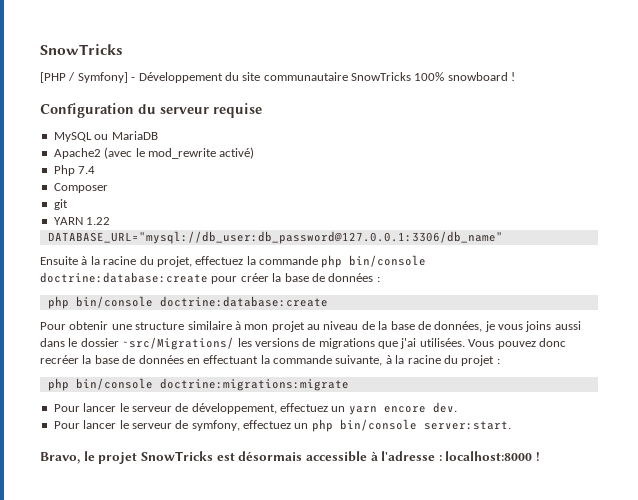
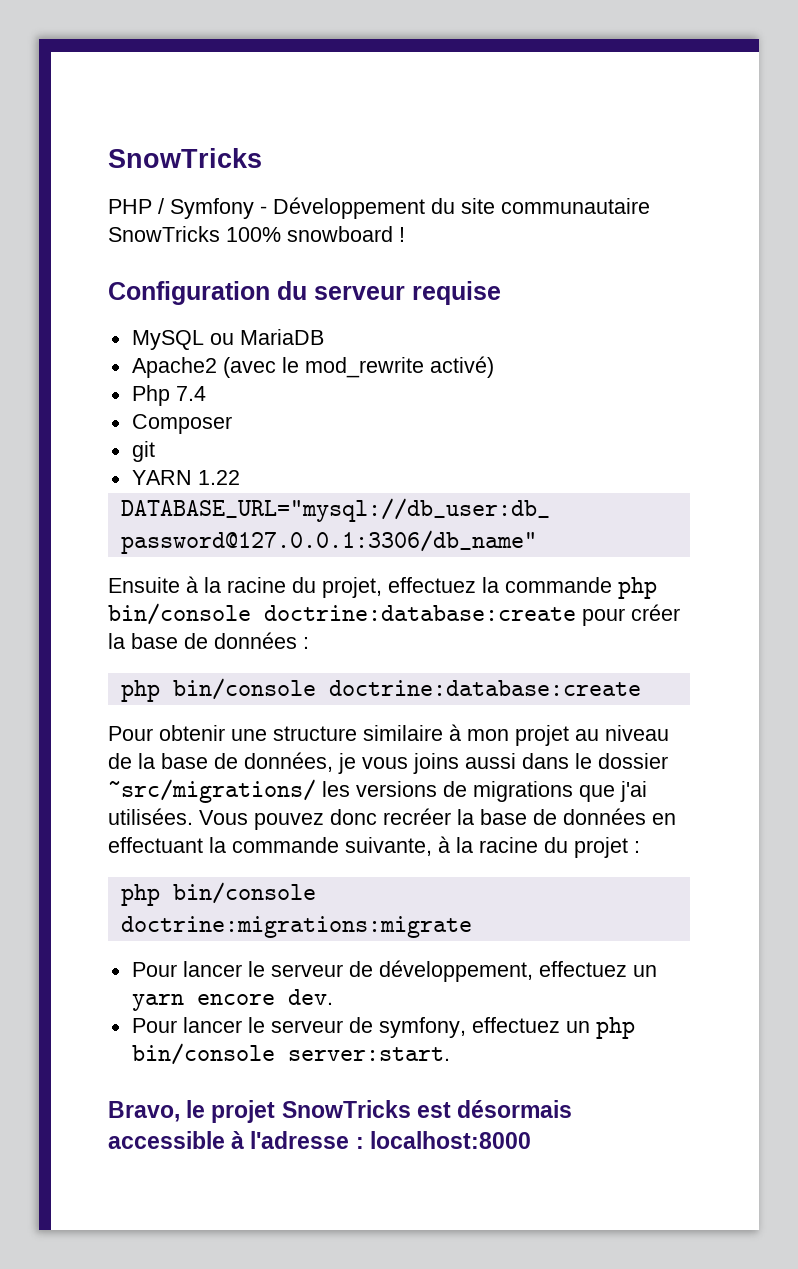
[40,72,128,83] [PHP / Symfony] -> [108,198,254,219] PHP / Symfony
[122,337,235,350] ~src/Migrations/ -> [108,779,316,803] ~src/migrations/
[536,452,541,461] ! -> (531, 1140) none

